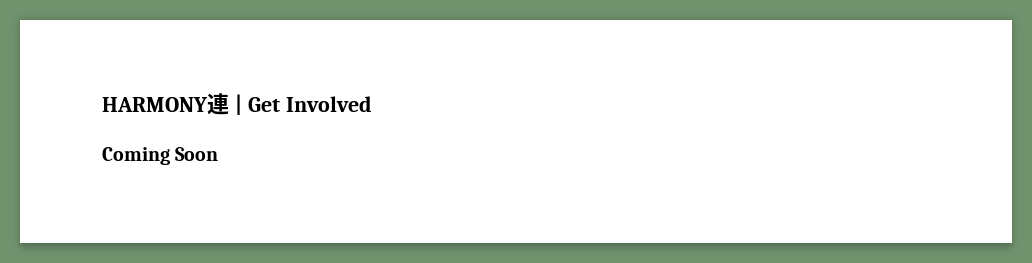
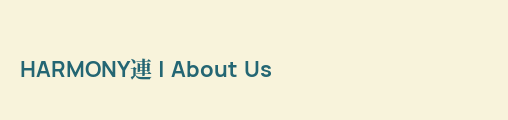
[247,96,372,112] [102,147,219,165] Get Involved // Coming Soon -> [170,61,272,77] About Us

